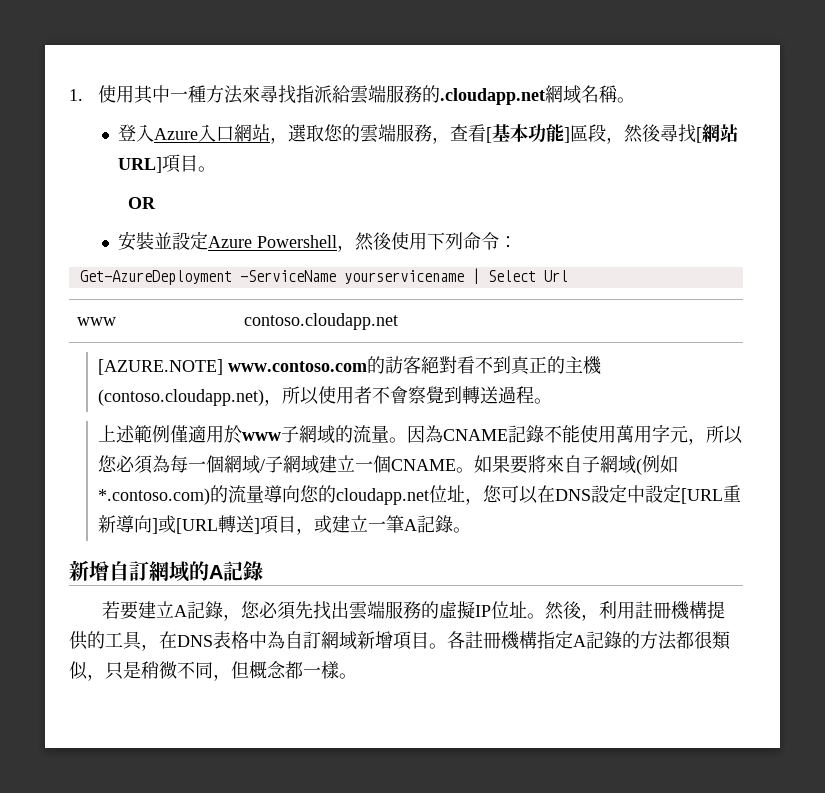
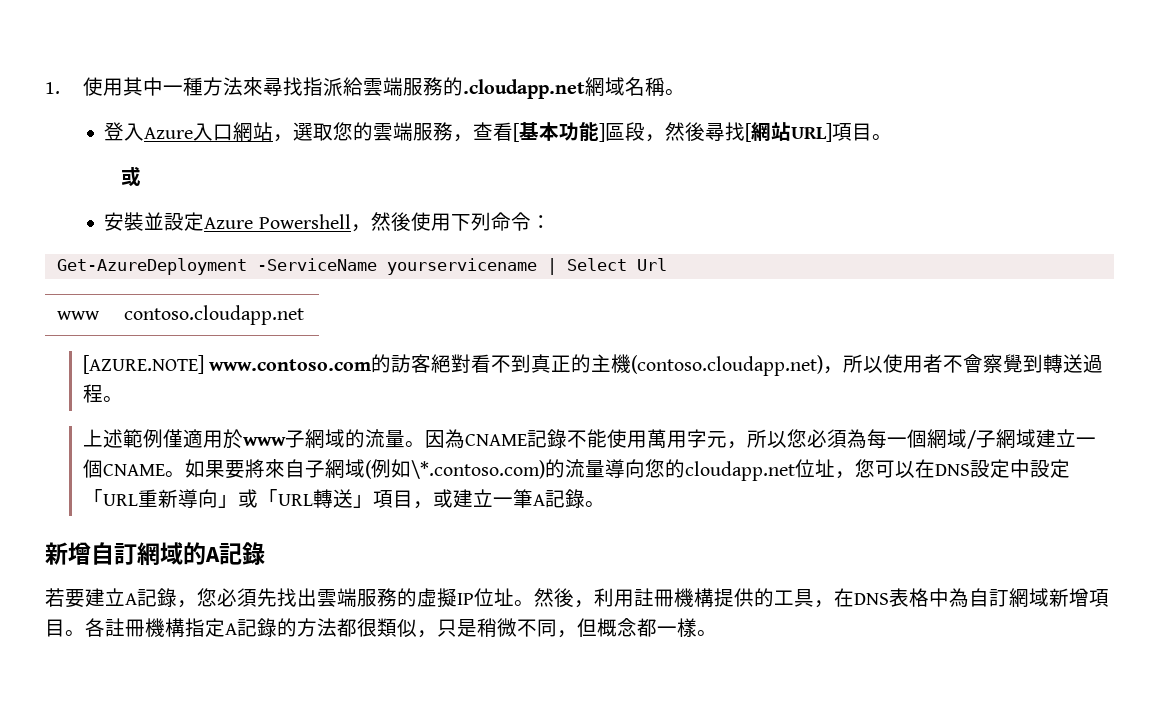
[127,197,156,209] OR -> [120,166,141,187] 或
[98,488,211,505] *.contoso.com) -> [410,460,545,479] \*.contoso.com)
[681,488,724,504] [URL -> [82,489,138,506] 「URL
[152,515,261,534] ]或[URL轉送] -> [217,489,373,508] 」或「URL轉送」

